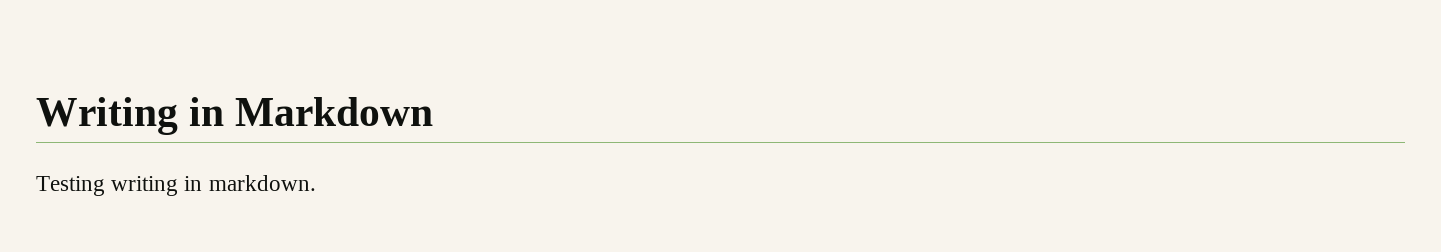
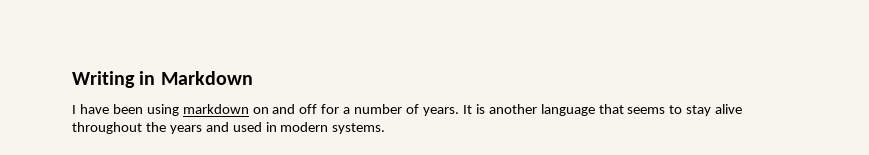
[36,175,316,196] Testing writing in markdown. -> [72,104,743,116] [72,122,386,134] I have been using markdown on and off for a number of years. It is another language that seems to stay alive throughout the years and used in modern systems.

